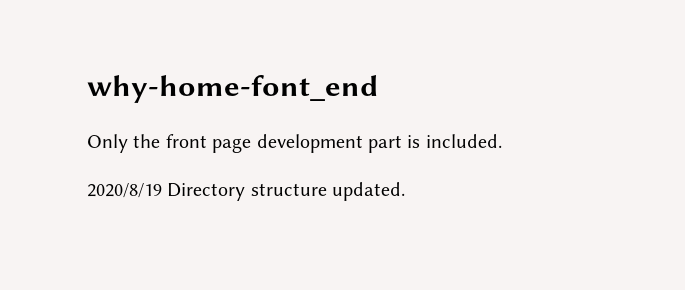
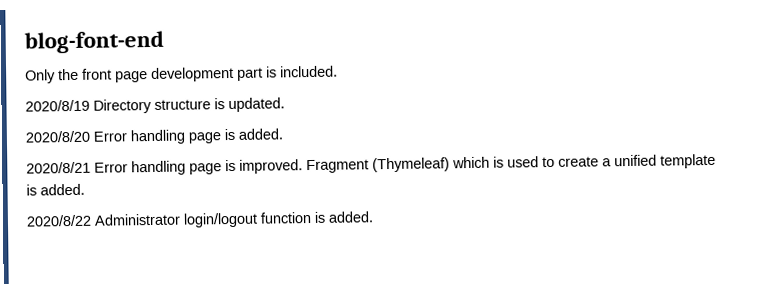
[87,75,378,103] why-home-font_end -> [24,30,164,54] blog-font-end
(327, 189) none -> [214,98,225,110] is
(406, 191) none -> [25,128,283,145] [26,153,716,176] [26,183,85,196] [26,211,374,228] // 2020/8/20 Error handling page is added. // 2020/8/21 Error handling page is improved. Fragment (Thymeleaf) which is used to create a unified template is added. // 2020/8/22 Administrator login/logout function is added.

